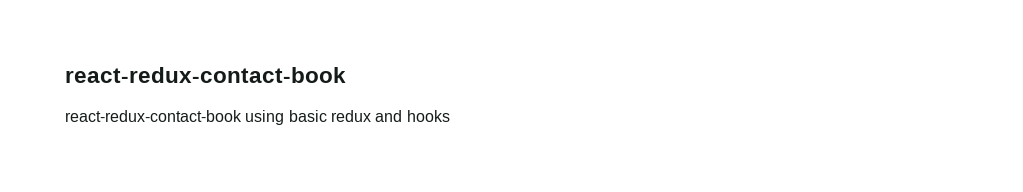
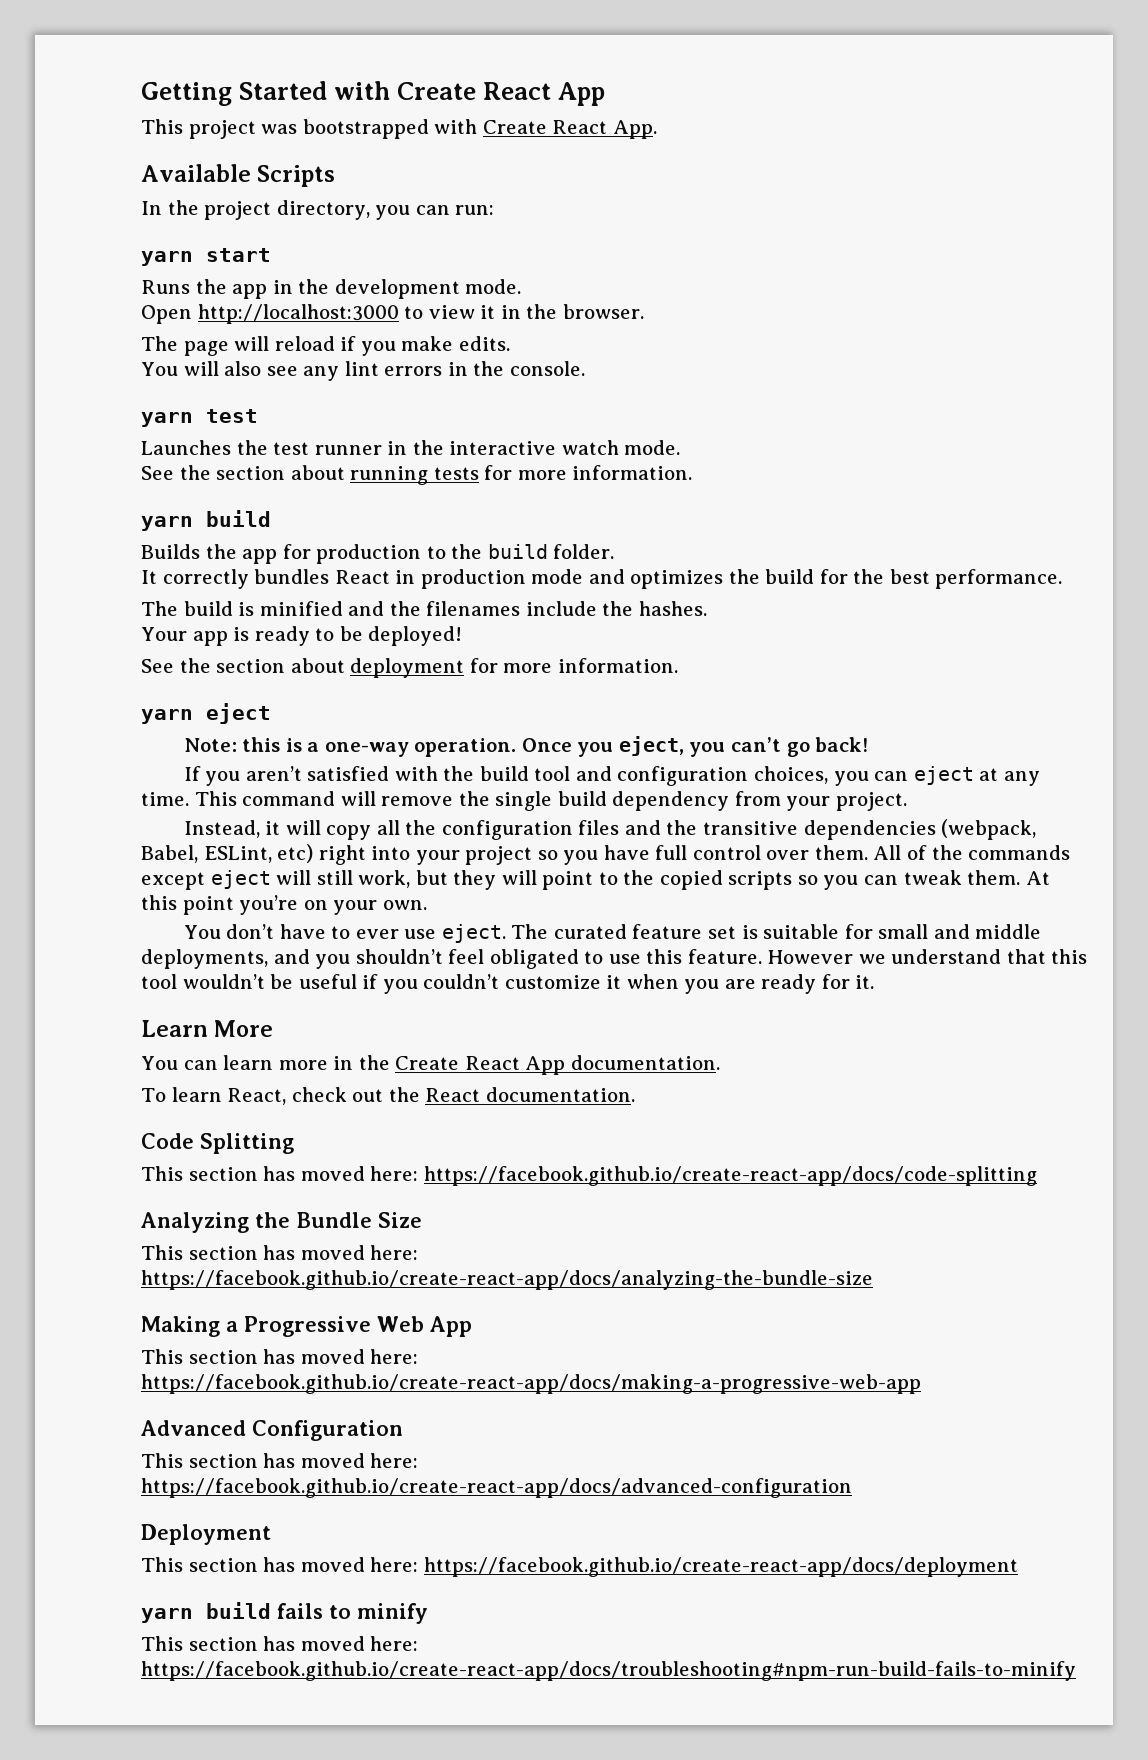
[65,67,346,83] [65,110,450,125] react-redux-contact-book // react-redux-contact-book using basic redux and hooks -> [141,81,606,106] [141,119,657,139] [141,164,336,187] [141,200,495,220] [141,248,271,266] [141,279,522,299] [141,304,644,324] [141,336,510,356] [141,361,585,381] [141,409,258,427] [141,440,681,455] [141,465,693,485] [141,510,271,531] [141,544,615,564] [141,569,1063,589] [141,601,707,616] [141,626,463,646] [141,658,678,678] [141,703,271,724] [183,736,869,757] [183,766,1040,786] [141,791,907,811] [183,819,1037,840] [141,844,1071,865] [141,870,1050,890] [141,895,427,915] [183,924,1042,943] [141,949,1088,969] [141,974,875,994] [141,1020,274,1037] [141,1055,720,1075] [141,1087,635,1105] [141,1133,294,1154] [141,1166,1037,1186] [141,1212,422,1233] [141,1245,419,1260] [141,1270,873,1290] [141,1316,472,1337] [141,1349,419,1364] [141,1374,921,1394] [141,1420,403,1441] [141,1453,419,1468] [141,1478,852,1498] [141,1524,271,1545] [141,1557,1018,1577] [141,1602,428,1624] [141,1636,419,1651] [141,1661,1076,1681] Getting Started with Create React App // This project was bootstrapped with Create React App. // Available Scripts // In the project directory, you can run: // yarn start // Runs the app in the development mode. // Open http://localhost:3000 to view it in the browser. // The page will reload if you make edits. // You will also see any lint errors in the console. // yarn test // Launches the test runner in the interactive watch mode. // See the section about running tests for more information. // yarn build // Builds the app for production to the build folder. // It correctly bundles React in production mode and optimizes the build for the best performance. // The build is minified and the filenames include the hashes. // Your app is ready to be deployed! // See the section about deployment for more information. // yarn eject // Note: this is a one-way operation. Once you eject, you can’t go back! // If you aren’t satisfied with the build tool and configuration choices, you can eject at any time. This command will remove the single build dependency from your project. // Instead, it will copy all the configuration files and the transitive dependencies (webpack, Babel, ESLint, etc) right into your project so you have full control over them. All of the commands except eject will still work, but they will point to the copied scripts so you can tweak them. At this point you’re on your own. // You don’t have to ever use eject. The curated feature set is suitable for small and middle deployments, and you shouldn’t feel obligated to use this feature. However we understand that this tool wouldn’t be useful if you couldn’t customize it when you are ready for it. // Learn More // You can learn more in the Create React App documentation. // To learn React, check out the React documentation. // Code Splitting // This section has moved here: https://facebook.github.io/create-react-app/docs/code-splitting // Analyzing the Bundle Size // This section has moved here: https://facebook.github.io/create-react-app/docs/analyzing-the-bundle-size // Making a Progressive Web App // This section has moved here: https://facebook.github.io/create-react-app/docs/making-a-progressive-web-app // Advanced Configuration // This section has moved here: https://facebook.github.io/create-react-app/docs/advanced-configuration // Deployment // This section has moved here: https://facebook.github.io/create-react-app/docs/deployment // yarn build fails to minify // This section has moved here: https://facebook.github.io/create-react-app/docs/troubleshooting#npm-run-build-fails-to-minify

